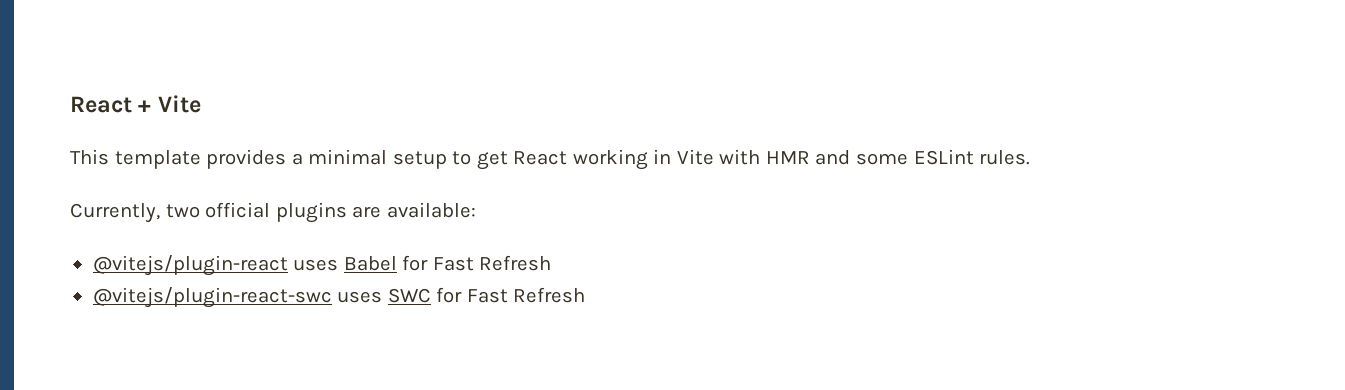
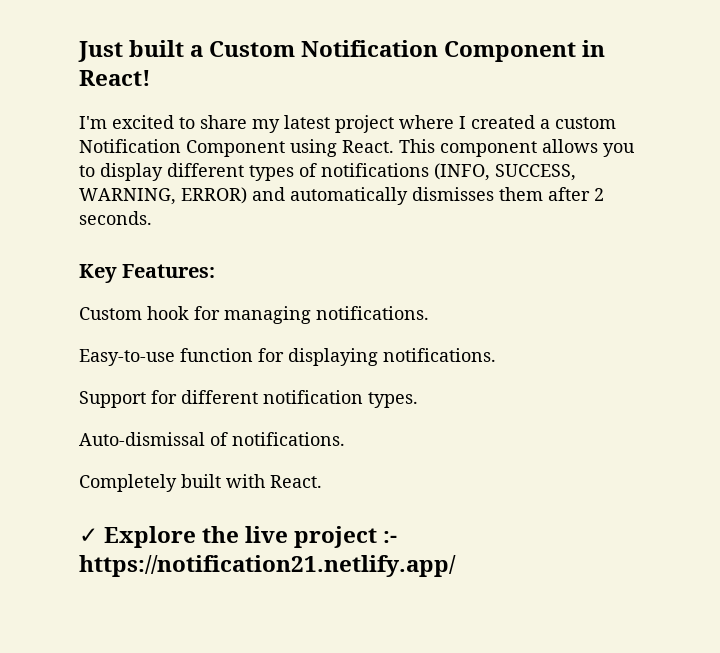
[70,95,201,113] [70,149,1031,170] [70,202,476,223] [92,255,552,276] [92,287,586,308] React + Vite // This template provides a minimal setup to get React working in Vite with HMR and some ESLint rules. // Currently, two official plugins are available: // @vitejs/plugin-react uses Babel for Fast Refresh // @vitejs/plugin-react-swc uses SWC for Fast Refresh -> [78,40,606,62] [79,70,151,86] [79,115,616,133] [79,139,635,157] [79,163,576,181] [79,187,604,205] [79,211,152,225] [79,264,216,283] [79,306,429,324] [79,348,496,366] [79,390,418,408] [79,432,345,446] [79,474,322,492] [79,526,398,548] [79,555,456,577] Just built a Custom Notification Component in React! // I'm excited to share my latest project where I created a custom Notification Component using React. This component allows you to display different types of notifications (INFO, SUCCESS, WARNING, ERROR) and automatically dismisses them after 2 seconds. // Key Features: // Custom hook for managing notifications. // Easy-to-use function for displaying notifications. // Support for different notification types. // Auto-dismissal of notifications. // Completely built with React. // ✓ Explore the live project :- https://notification21.netlify.app/

